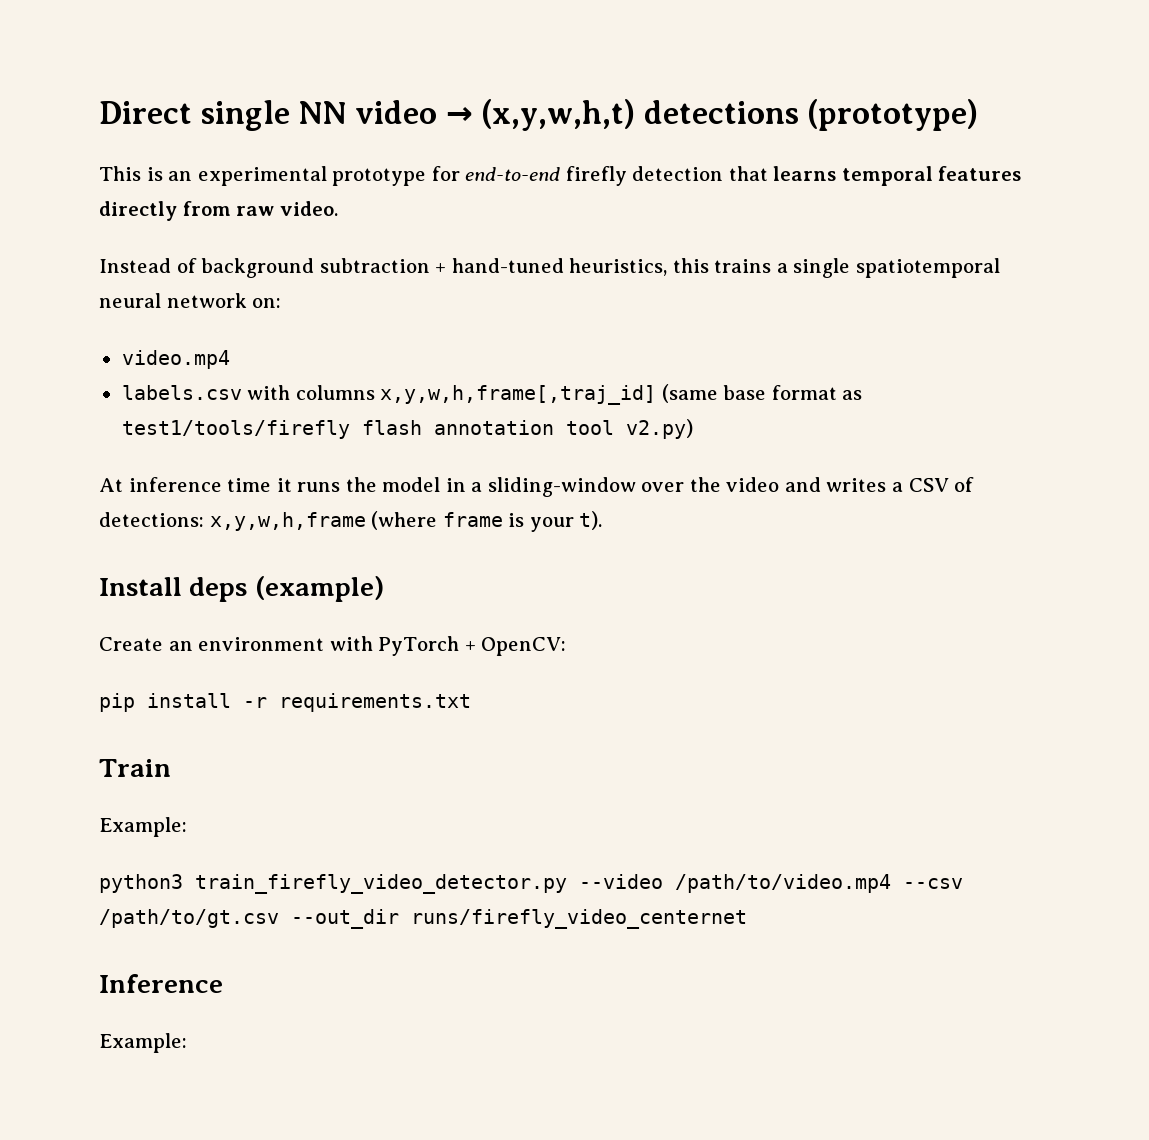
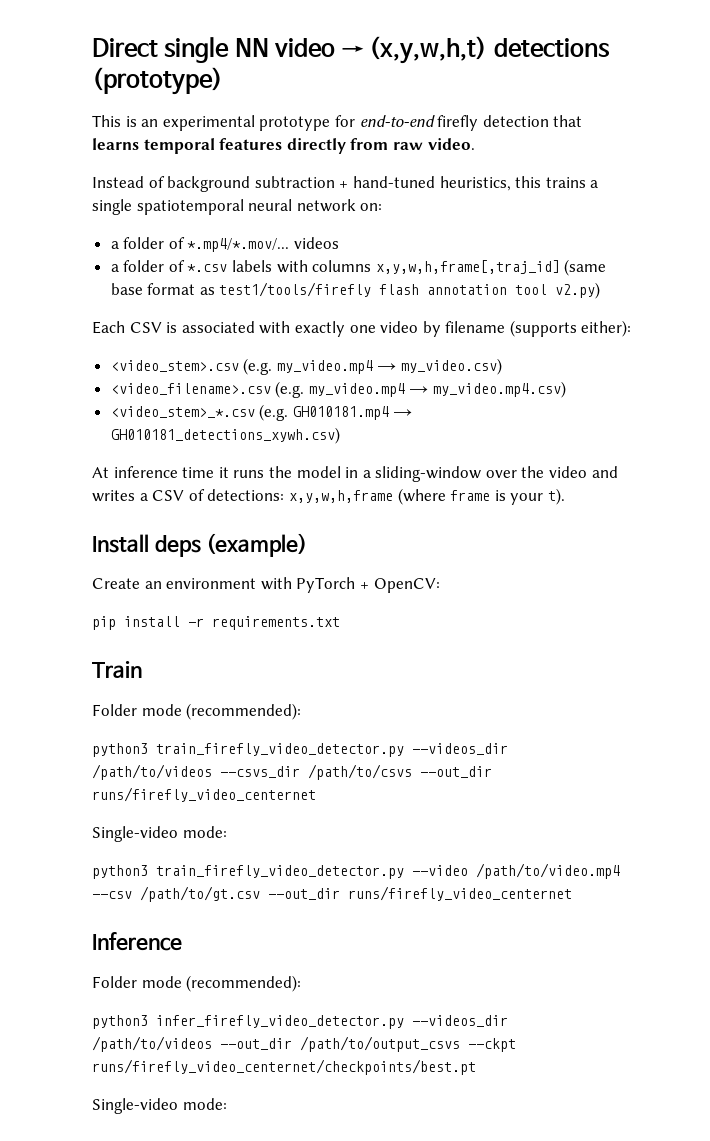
[121,350,230,369] [121,385,242,400] video.mp4 // labels.csv -> [110,237,340,252] [110,260,273,272] a folder of *.mp4/*.mov/... videos // a folder of *.csv labels
(693, 429) none -> [92,320,632,337] [110,358,503,375] [110,381,567,398] [110,404,413,421] [110,427,340,444] // Each CSV is associated with exactly one video by filename (supports either): // <video_stem>.csv (e.g. my_video.mp4 → my_video.csv) // <video_filename>.csv (e.g. my_video.mp4 → my_video.mp4.csv) // <video_stem>_*.csv (e.g. GH010181.mp4 → GH010181_detections_xywh.csv)
[99,817,187,837] Example: -> [92,703,302,720] [92,743,508,757] [92,764,492,780] [92,787,316,802] [92,826,227,842] Folder mode (recommended): // python3 train_firefly_video_detector.py --videos_dir /path/to/videos --csvs_dir /path/to/csvs --out_dir runs/firefly_video_centernet // Single-video mode:
[99,1033,187,1053] Example: -> [92,975,302,992] [92,1015,508,1029] [92,1036,516,1052] [92,1059,476,1075] [92,1098,227,1114] Folder mode (recommended): // python3 infer_firefly_video_detector.py --videos_dir /path/to/videos --out_dir /path/to/output_csvs --ckpt runs/firefly_video_centernet/checkpoints/best.pt // Single-video mode:

